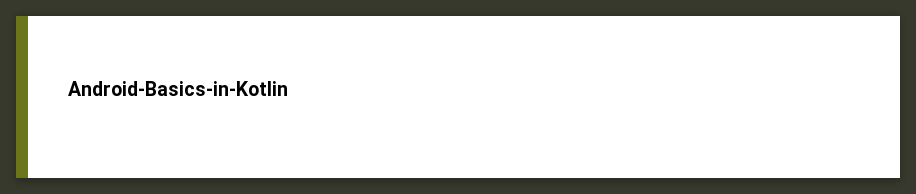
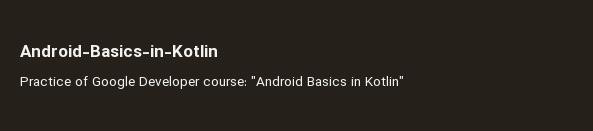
(288, 88) none -> [20,76,404,89] // Practice of Google Developer course: "Android Basics in Kotlin"

